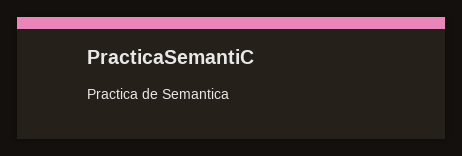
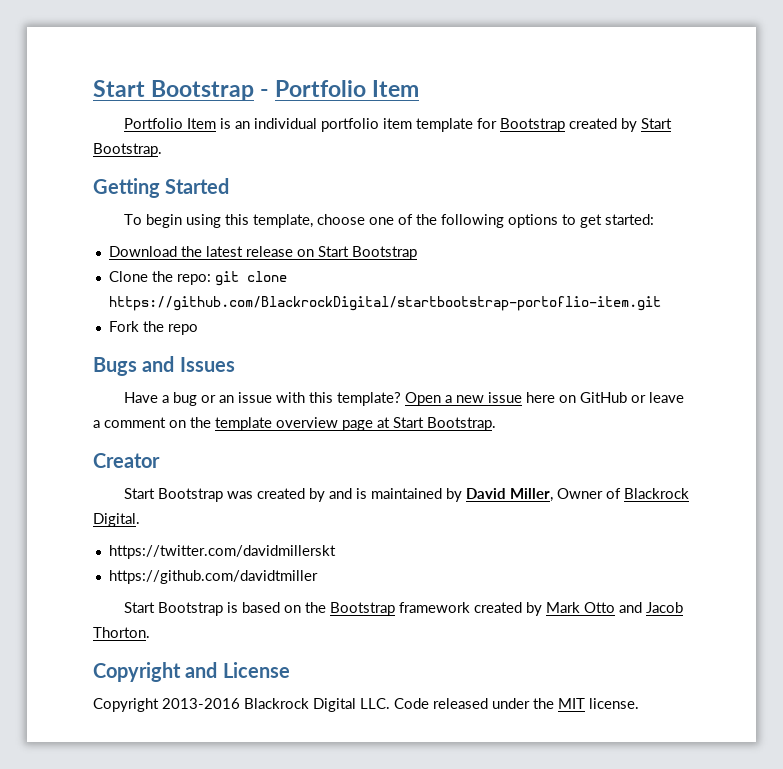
[87,49,254,64] [87,88,229,99] PracticaSemantiC // Practica de Semantica -> [93,80,420,101] [124,118,673,132] [93,143,162,157] [93,178,230,198] [124,214,655,228] [108,246,417,260] [108,271,287,286] [108,296,661,311] [108,321,198,335] [93,356,235,376] [124,392,685,406] [93,417,496,431] [93,453,160,468] [124,488,690,502] [93,513,140,527] [108,545,336,559] [108,570,318,584] [124,602,684,616] [93,627,150,638] [93,662,290,682] [93,698,639,712] Start Bootstrap - Portfolio Item // Portfolio Item is an individual portfolio item template for Bootstrap created by Start Bootstrap. // Getting Started // To begin using this template, choose one of the following options to get started: // Download the latest release on Start Bootstrap // Clone the repo: git clone https://github.com/BlackrockDigital/startbootstrap-portoflio-item.git // Fork the repo // Bugs and Issues // Have a bug or an issue with this template? Open a new issue here on GitHub or leave a comment on the template overview page at Start Bootstrap. // Creator // Start Bootstrap was created by and is maintained by David Miller, Owner of Blackrock Digital. // https://twitter.com/davidmillerskt // https://github.com/davidtmiller // Start Bootstrap is based on the Bootstrap framework created by Mark Otto and Jacob Thorton. // Copyright and License // Copyright 2013-2016 Blackrock Digital LLC. Code released under the MIT license.

